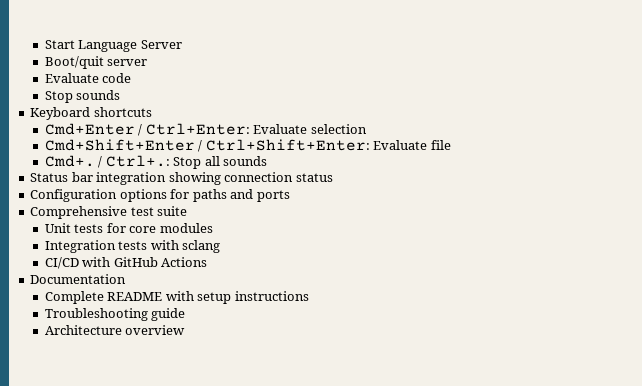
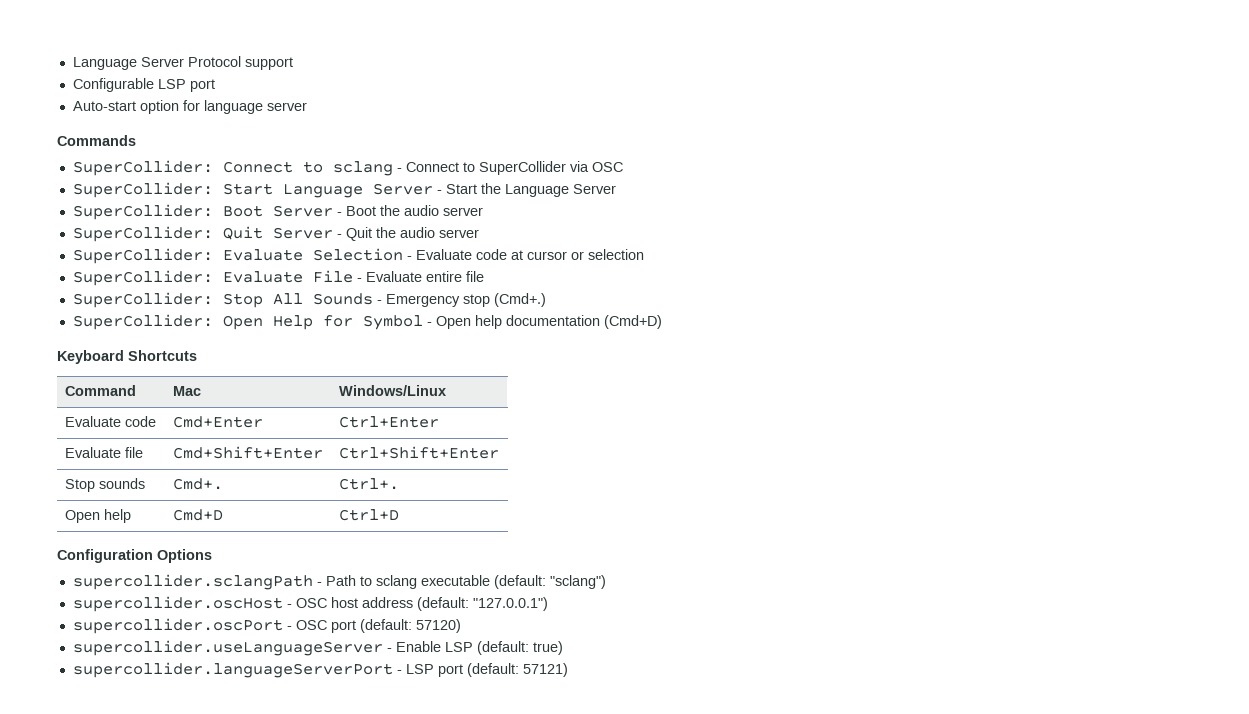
[44,40,182,52] [44,56,148,69] [44,73,132,83] [44,90,121,103] [30,107,152,120] [44,123,367,136] [44,139,451,152] [44,155,268,169] [30,172,333,185] [30,189,290,202] [30,206,188,219] [44,223,213,233] [44,240,221,253] [44,257,208,269] [30,274,127,284] [44,291,309,304] [44,308,186,321] [44,325,186,335] Start Language Server // Boot/quit server // Evaluate code // Stop sounds // Keyboard shortcuts // Cmd+Enter / Ctrl+Enter: Evaluate selection // Cmd+Shift+Enter / Ctrl+Shift+Enter: Evaluate file // Cmd+. / Ctrl+.: Stop all sounds // Status bar integration showing connection status // Configuration options for paths and ports // Comprehensive test suite // Unit tests for core modules // Integration tests with sclang // CI/CD with GitHub Actions // Documentation // Complete README with setup instructions // Troubleshooting guide // Architecture overview -> [72,56,293,70] [72,78,215,92] [72,100,307,114] [57,135,136,146] [72,160,623,176] [72,182,616,198] [72,204,483,220] [72,226,479,242] [72,248,644,264] [72,270,484,286] [72,292,546,308] [72,314,662,330] [57,350,197,364] [64,385,136,396] [172,386,201,396] [338,385,446,396] [64,416,156,427] [172,416,263,428] [338,416,439,428] [64,447,143,458] [172,446,323,459] [338,446,499,459] [64,478,145,492] [172,478,223,490] [338,478,399,490] [64,509,131,523] [172,509,223,521] [338,509,399,521] [57,549,212,563] [72,574,606,590] [72,596,548,612] [72,618,461,634] [72,640,563,656] [72,662,568,678] Language Server Protocol support // Configurable LSP port // Auto-start option for language server // Commands // SuperCollider: Connect to sclang - Connect to SuperCollider via OSC // SuperCollider: Start Language Server - Start the Language Server // SuperCollider: Boot Server - Boot the audio server // SuperCollider: Quit Server - Quit the audio server // SuperCollider: Evaluate Selection - Evaluate code at cursor or selection // SuperCollider: Evaluate File - Evaluate entire file // SuperCollider: Stop All Sounds - Emergency stop (Cmd+.) // SuperCollider: Open Help for Symbol - Open help documentation (Cmd+D) // Keyboard Shortcuts // Command | Mac | Windows/Linux // Evaluate code | Cmd+Enter | Ctrl+Enter // Evaluate file | Cmd+Shift+Enter | Ctrl+Shift+Enter // Stop sounds | Cmd+. | Ctrl+. // Open help | Cmd+D | Ctrl+D // Configuration Options // supercollider.sclangPath - Path to sclang executable (default: "sclang") // supercollider.oscHost - OSC host address (default: "127.0.0.1") // supercollider.oscPort - OSC port (default: 57120) // supercollider.useLanguageServer - Enable LSP (default: true) // supercollider.languageServerPort - LSP port (default: 57121)

